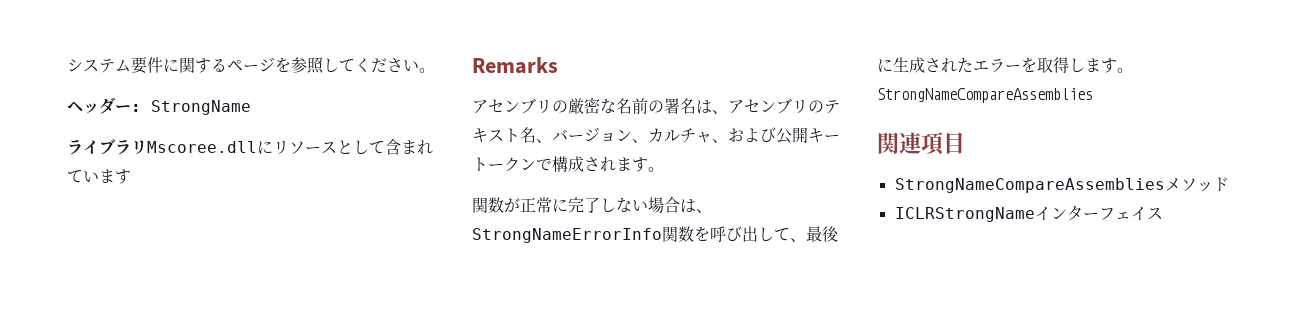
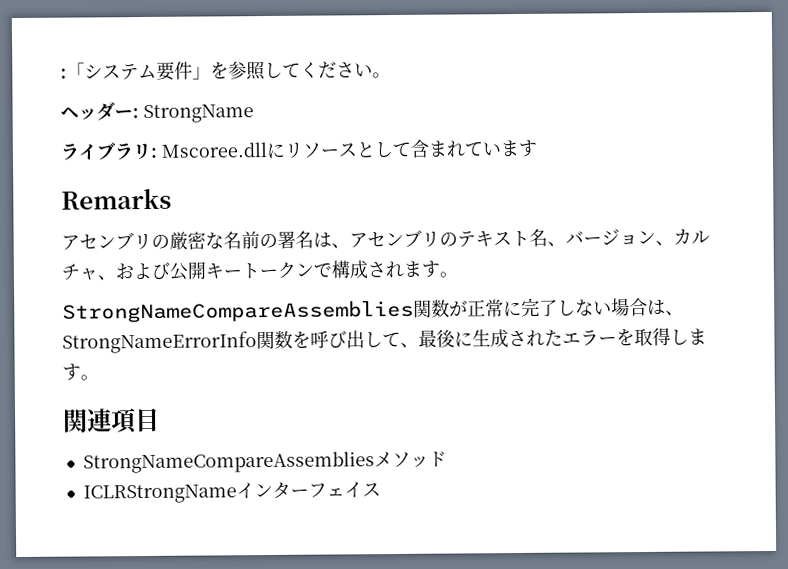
(67, 65) none -> [60,62,85,79] :「
[163,57,275,73] に関するページ -> [192,66,211,80] 」
(147, 147) none -> [150,147,157,158] :
(664, 169) none -> [62,299,414,323] StrongNameCompareAssemblies
[877,88,1093,103] StrongNameCompareAssemblies -> (99, 377) none

